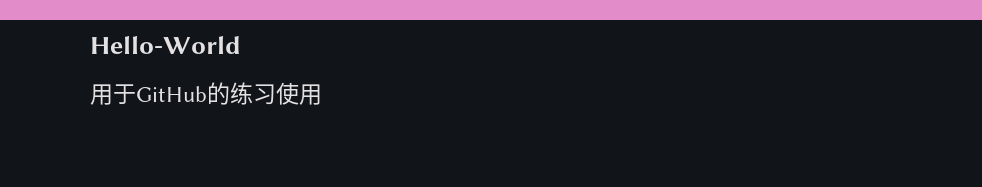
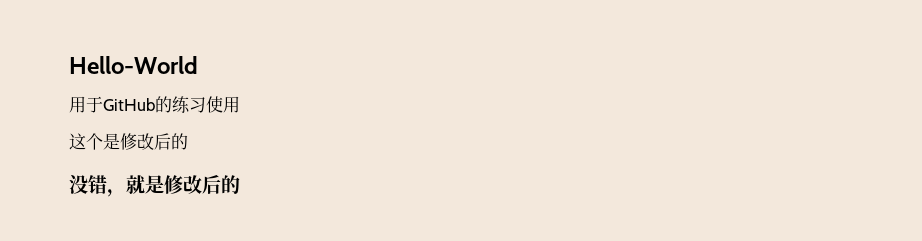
(322, 94) none -> [69,133,188,150] [69,175,240,197] // 这个是修改后的 // 没错，就是修改后的

